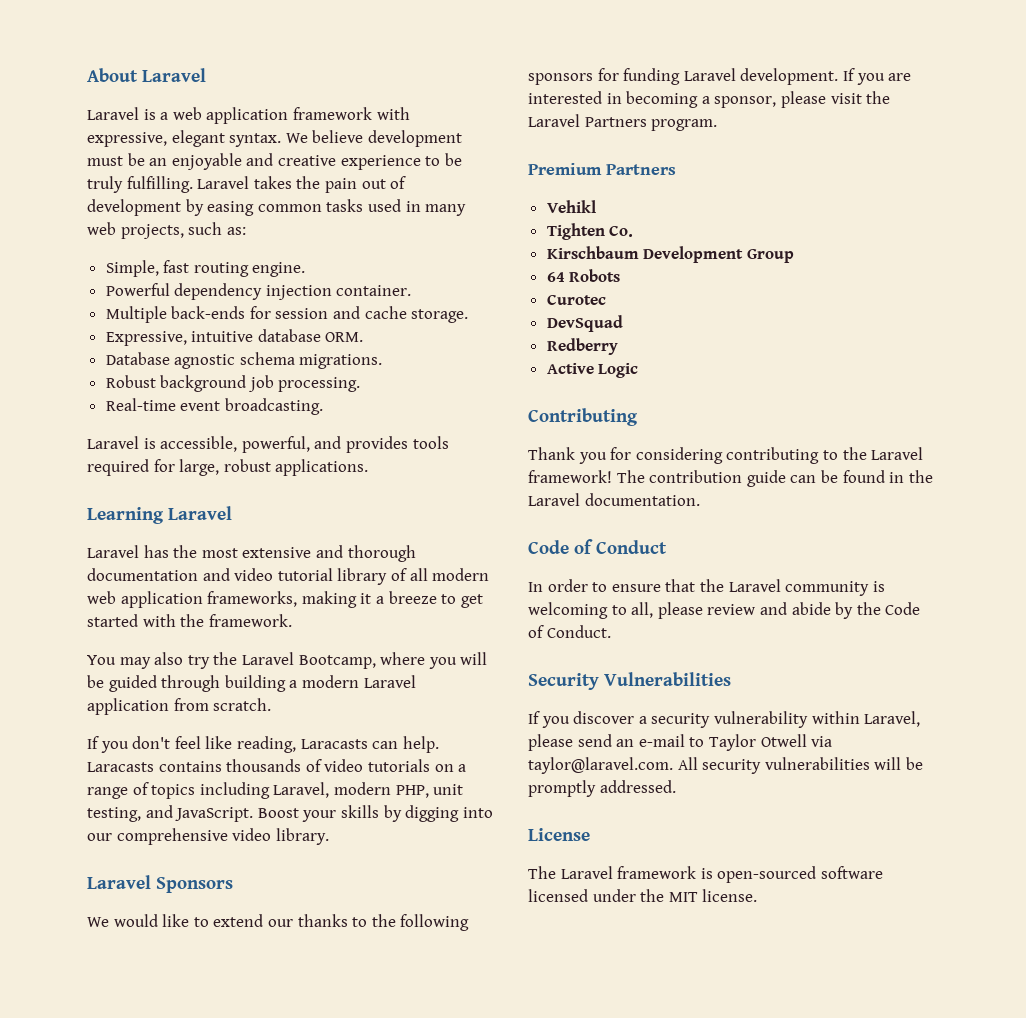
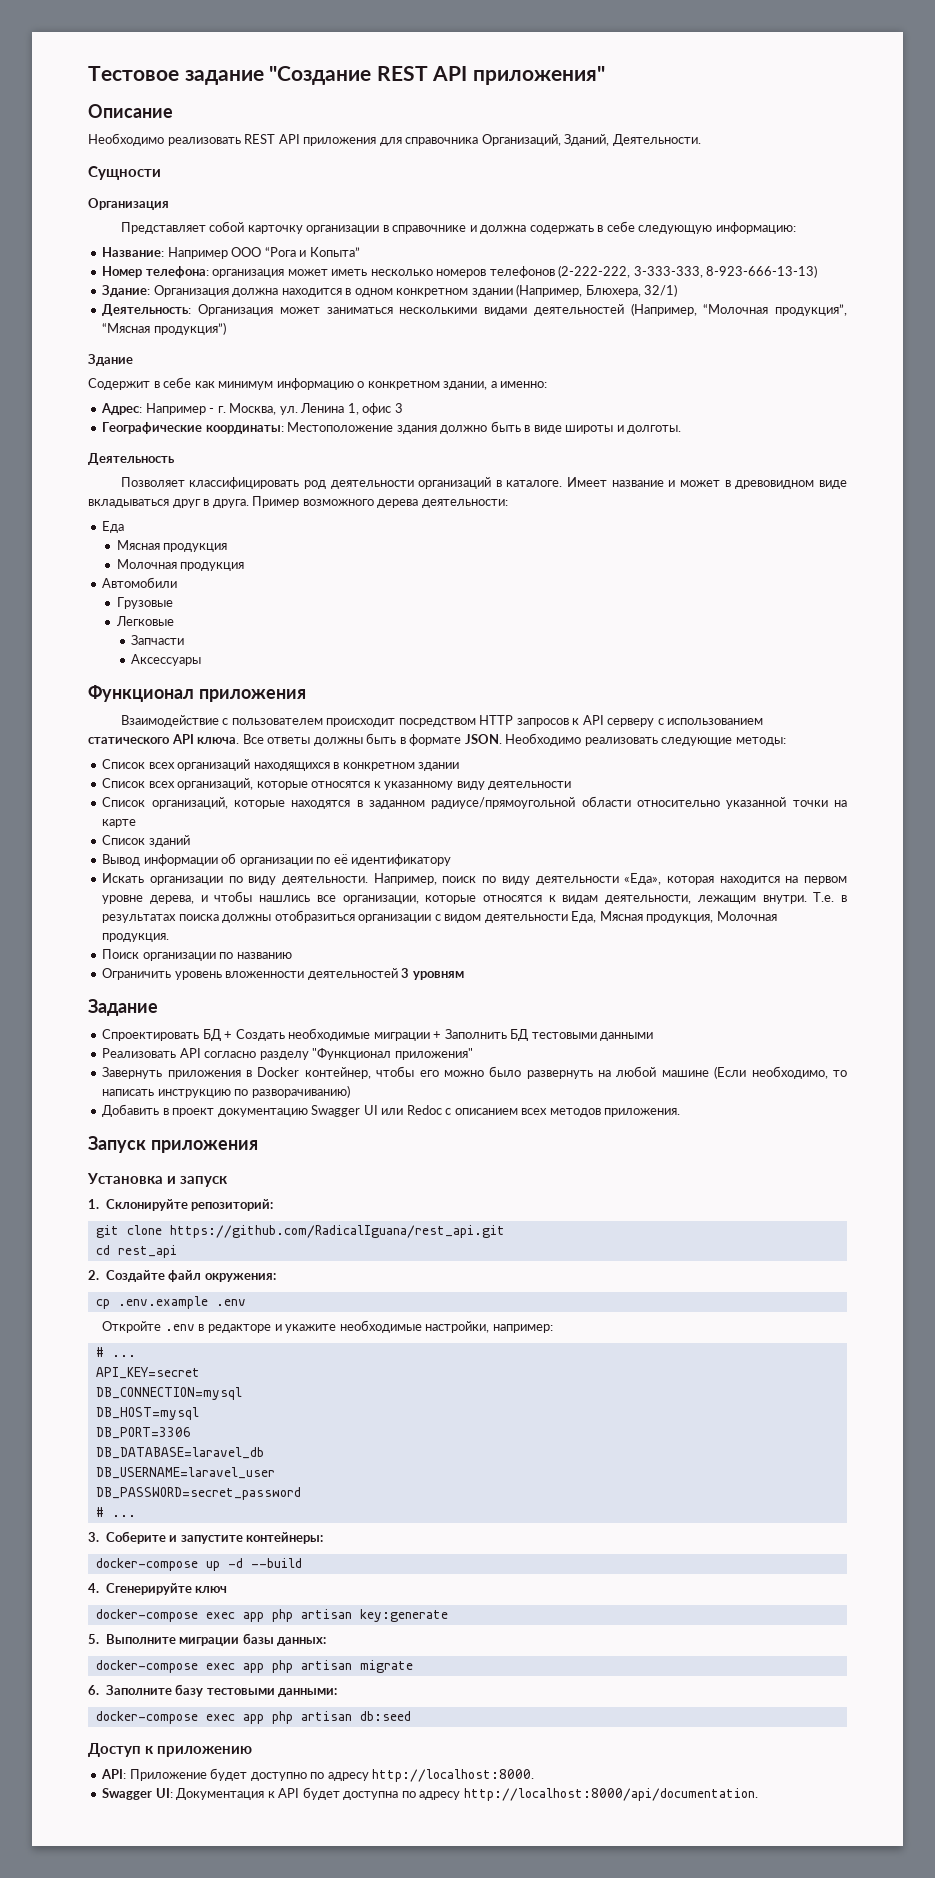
[87,68,206,82] [87,107,410,124] [87,130,462,147] [87,153,462,170] [87,176,407,193] [87,199,467,216] [87,222,246,239] [105,260,306,277] [105,283,412,300] [105,306,469,323] [105,329,364,346] [105,352,383,369] [105,375,361,392] [105,398,323,415] [87,436,449,453] [87,459,369,476] [87,506,232,524] [87,545,416,562] [87,568,490,585] [87,591,483,608] [87,614,292,627] [87,652,488,669] [87,675,416,692] [87,698,272,715] [87,736,439,753] [87,759,467,772] [87,782,464,799] [87,805,493,822] [87,828,329,845] [87,875,233,893] [87,914,470,931] [528,68,912,85] [528,91,891,108] [528,114,718,131] [528,163,676,175] [546,200,596,213] [546,223,634,240] [546,246,794,263] [546,269,621,282] [546,294,606,305] [546,315,623,332] [546,338,618,355] [546,363,639,378] [528,408,638,426] [528,447,924,464] [528,470,933,487] [528,493,700,506] [528,539,667,554] [528,579,885,596] [528,602,921,619] [528,625,611,638] [528,672,731,690] [528,711,921,728] [528,734,833,751] [528,757,923,774] [528,780,676,797] [528,828,590,841] [528,866,883,883] [528,889,758,902] About Laravel // Laravel is a web application framework with expressive, elegant syntax. We believe development must be an enjoyable and creative experience to be truly fulfilling. Laravel takes the pain out of development by easing common tasks used in many web projects, such as: // Simple, fast routing engine. // Powerful dependency injection container. // Multiple back-ends for session and cache storage. // Expressive, intuitive database ORM. // Database agnostic schema migrations. // Robust background job processing. // Real-time event broadcasting. // Laravel is accessible, powerful, and provides tools required for large, robust applications. // Learning Laravel // Laravel has the most extensive and thorough documentation and video tutorial library of all modern web application frameworks, making it a breeze to get started with the framework. // You may also try the Laravel Bootcamp, where you will be guided through building a modern Laravel application from scratch. // If you don't feel like reading, Laracasts can help. Laracasts contains thousands of video tutorials on a range of topics including Laravel, modern PHP, unit testing, and JavaScript. Boost your skills by digging into our comprehensive video library. // Laravel Sponsors // We would like to extend our thanks to the following sponsors for funding Laravel development. If you are interested in becoming a sponsor, please visit the Laravel Partners program. // Premium Partners // Vehikl // Tighten Co. // Kirschbaum Development Group // 64 Robots // Curotec // DevSquad // Redberry // Active Logic // Contributing // Thank you for considering contributing to the Laravel framework! The contribution guide can be found in the Laravel documentation. // Code of Conduct // In order to ensure that the Laravel community is welcoming to all, please review and abide by the Code of Conduct. // Security Vulnerabilities // If you discover a security vulnerability within Laravel, please send an e-mail to Taylor Otwell via taylor@laravel.com. All security vulnerabilities will be promptly addressed. // License // The Laravel framework is open-sourced software licensed under the MIT license. -> [88,66,605,85] [88,104,173,118] [88,133,701,146] [88,166,161,180] [88,198,169,210] [120,221,796,234] [102,247,360,259] [102,265,818,278] [102,284,678,297] [102,303,847,316] [102,322,226,335] [88,354,133,366] [88,377,548,390] [101,403,403,415] [102,421,682,434] [88,453,175,465] [120,477,848,489] [88,496,508,508] [102,521,125,533] [116,540,228,552] [116,559,245,571] [102,577,178,588] [116,597,173,609] [115,616,174,626] [131,635,185,645] [131,654,202,666] [88,685,306,702] [120,715,764,727] [88,733,786,746] [102,759,460,771] [102,778,572,790] [102,796,847,809] [102,819,137,828] [102,835,190,847] [102,853,452,866] [102,873,848,885] [102,891,848,904] [102,910,777,923] [102,933,170,942] [102,949,292,961] [102,968,464,980] [88,999,158,1016] [102,1028,654,1041] [102,1048,473,1060] [102,1066,847,1079] [102,1085,350,1098] [102,1104,681,1117] [88,1136,258,1153] [87,1173,229,1187] [88,1199,274,1211] [95,1225,505,1238] [95,1245,177,1258] [88,1270,276,1282] [95,1296,246,1309] [102,1320,553,1333] [95,1347,136,1357] [95,1367,200,1379] [95,1387,242,1400] [95,1407,199,1420] [95,1427,191,1439] [95,1447,264,1459] [95,1467,275,1479] [95,1487,301,1500] [95,1507,136,1517] [88,1531,324,1544] [95,1558,302,1571] [88,1583,228,1595] [95,1609,448,1622] [88,1633,327,1646] [95,1660,413,1673] [88,1684,338,1697] [95,1711,411,1724] [88,1743,253,1757] [101,1768,535,1782] [102,1787,758,1801] Тестовое задание "Создание REST API приложения" // Описание // Необходимо реализовать REST API приложения для справочника Организаций, Зданий, Деятельности. // Сущности // Организация // Представляет собой карточку организации в справочнике и должна содержать в себе следующую информацию: // Название: Например ООО “Рога и Копыта” // Номер телефона: организация может иметь несколько номеров телефонов (2-222-222, 3-333-333, 8-923-666-13-13) // Здание: Организация должна находится в одном конкретном здании (Например, Блюхера, 32/1) // Деятельность: Организация может заниматься несколькими видами деятельностей (Например, “Молочная продукция”, “Мясная продукция”) // Здание // Содержит в себе как минимум информацию о конкретном здании, а именно: // Адрес: Например - г. Москва, ул. Ленина 1, офис 3 // Географические координаты: Местоположение здания должно быть в виде широты и долготы. // Деятельность // Позволяет классифицировать род деятельности организаций в каталоге. Имеет название и может в древовидном виде вкладываться друг в друга. Пример возможного дерева деятельности: // Еда // Мясная продукция // Молочная продукция // Автомобили // Грузовые // Легковые // Запчасти // Аксессуары // Функционал приложения // Взаимодействие с пользователем происходит посредством HTTP запросов к API серверу с использованием статического API ключа. Все ответы должны быть в формате JSON. Необходимо реализовать следующие методы: // Список всех организаций находящихся в конкретном здании // Список всех организаций, которые относятся к указанному виду деятельности // Список организаций, которые находятся в заданном радиусе/прямоугольной области относительно указанной точки на карте // Список зданий // Вывод информации об организации по её идентификатору // Искать организации по виду деятельности. Например, поиск по виду деятельности «Еда», которая находится на первом уровне дерева, и чтобы нашлись все организации, которые относятся к видам деятельности, лежащим внутри. Т.е. в результатах поиска должны отобразиться организации с видом деятельности Еда, Мясная продукция, Молочная продукция. // Поиск организации по названию // Ограничить уровень вложенности деятельностей 3 уровням // Задание // Спроектировать БД + Создать необходимые миграции + Заполнить БД тестовыми данными // Реализовать API согласно разделу "Функционал приложения" // Завернуть приложения в Docker контейнер, чтобы его можно было развернуть на любой машине (Если необходимо, то написать инструкцию по разворачиванию) // Добавить в проект документацию Swagger UI или Redoc с описанием всех методов приложения. // Запуск приложения // Установка и запуск // 1. Склонируйте репозиторий: // git clone https://github.com/RadicalIguana/rest_api.git // cd rest_api // 2. Создайте файл окружения: // cp .env.example .env // Откройте .env в редакторе и укажите необходимые настройки, например: // # ... // API_KEY=secret // DB_CONNECTION=mysql // DB_HOST=mysql // DB_PORT=3306 // DB_DATABASE=laravel_db // DB_USERNAME=laravel_user // DB_PASSWORD=secret_password // # ... // 3. Соберите и запустите контейнеры: // docker-compose up -d --build // 4. Сгенерируйте ключ // docker-compose exec app php artisan key:generate // 5. Выполните миграции базы данных: // docker-compose exec app php artisan migrate // 6. Заполните базу тестовыми данными: // docker-compose exec app php artisan db:seed // Доступ к приложению // API: Приложение будет доступно по адресу http://localhost:8000. // Swagger UI: Документация к API будет доступна по адресу http://localhost:8000/api/documentation.

